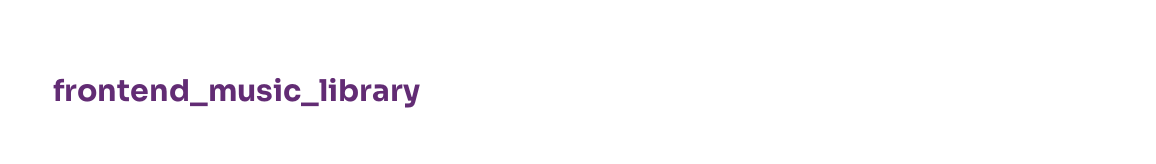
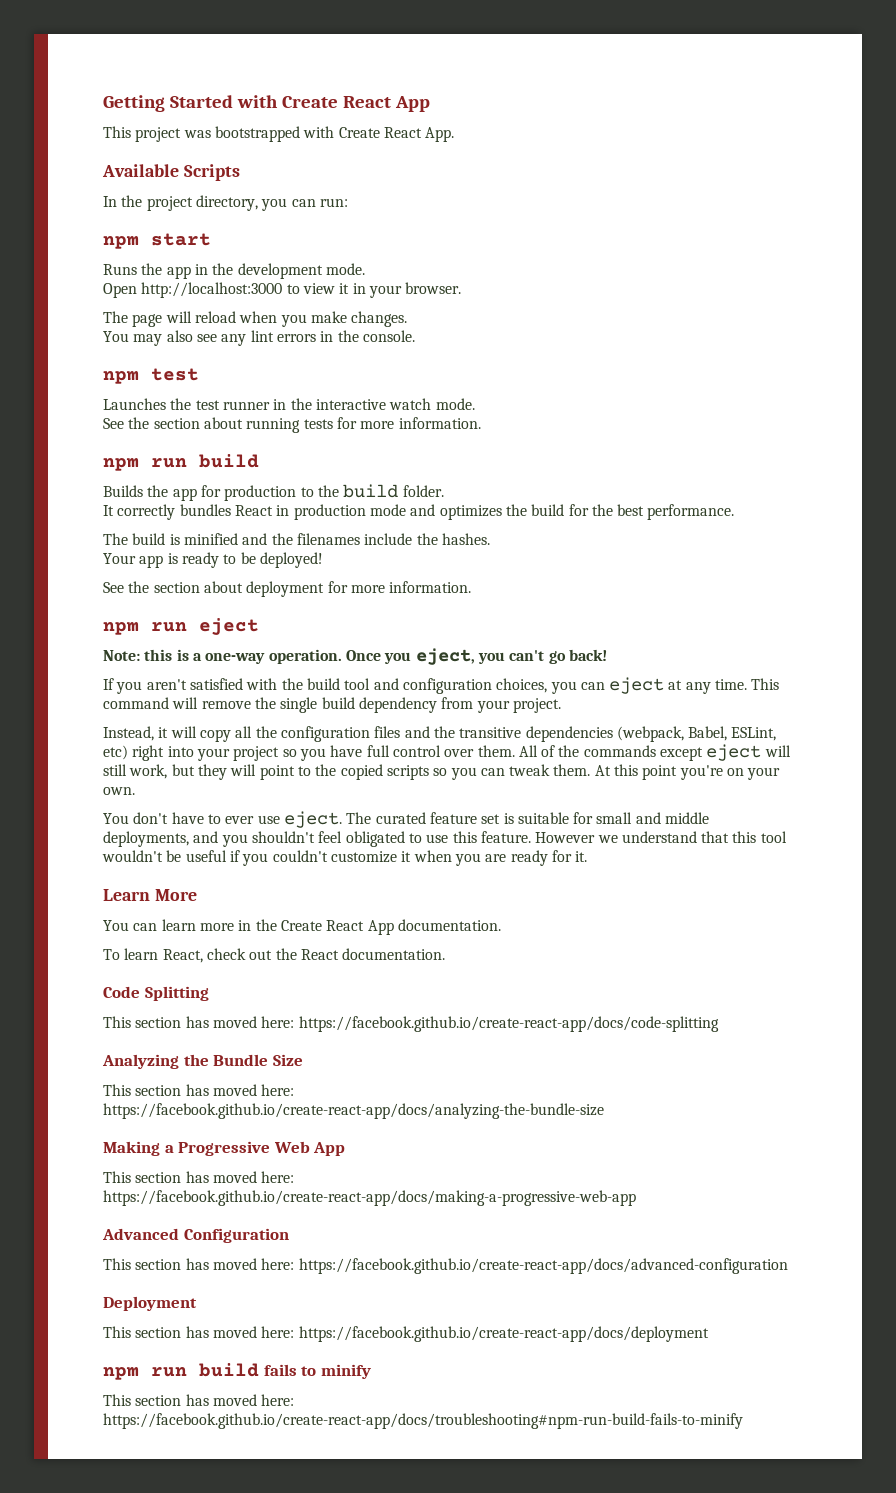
[53,77,420,108] frontend_music_library -> [103,95,430,112] [103,126,455,142] [102,164,240,181] [103,195,348,211] [103,233,211,249] [103,263,365,279] [103,282,462,298] [103,311,408,327] [103,330,415,346] [103,368,199,384] [103,398,475,410] [103,417,481,433] [103,454,259,471] [103,484,444,501] [103,504,735,520] [103,533,490,545] [103,552,323,568] [103,581,472,597] [103,618,259,635] [103,648,607,665] [103,677,780,694] [103,697,561,713] [103,726,777,742] [103,744,791,761] [103,764,781,780] [103,787,135,795] [103,811,710,828] [103,831,787,847] [102,850,588,866] [103,889,197,901] [103,919,501,935] [103,948,446,963] [103,986,209,1001] [103,1016,719,1032] [102,1054,303,1069] [103,1084,295,1096] [103,1103,604,1119] [103,1141,346,1156] [103,1171,295,1183] [103,1190,636,1206] [102,1228,289,1243] [103,1258,788,1274] [103,1296,197,1311] [103,1326,709,1342] [103,1363,371,1380] [103,1394,295,1406] [103,1413,743,1429] Getting Started with Create React App // This project was bootstrapped with Create React App. // Available Scripts // In the project directory, you can run: // npm start // Runs the app in the development mode. // Open http://localhost:3000 to view it in your browser. // The page will reload when you make changes. // You may also see any lint errors in the console. // npm test // Launches the test runner in the interactive watch mode. // See the section about running tests for more information. // npm run build // Builds the app for production to the build folder. // It correctly bundles React in production mode and optimizes the build for the best performance. // The build is minified and the filenames include the hashes. // Your app is ready to be deployed! // See the section about deployment for more information. // npm run eject // Note: this is a one-way operation. Once you eject, you can't go back! // If you aren't satisfied with the build tool and configuration choices, you can eject at any time. This command will remove the single build dependency from your project. // Instead, it will copy all the configuration files and the transitive dependencies (webpack, Babel, ESLint, etc) right into your project so you have full control over them. All of the commands except eject will still work, but they will point to the copied scripts so you can tweak them. At this point you're on your own. // You don't have to ever use eject. The curated feature set is suitable for small and middle deployments, and you shouldn't feel obligated to use this feature. However we understand that this tool wouldn't be useful if you couldn't customize it when you are ready for it. // Learn More // You can learn more in the Create React App documentation. // To learn React, check out the React documentation. // Code Splitting // This section has moved here: https://facebook.github.io/create-react-app/docs/code-splitting // Analyzing the Bundle Size // This section has moved here: https://facebook.github.io/create-react-app/docs/analyzing-the-bundle-size // Making a Progressive Web App // This section has moved here: https://facebook.github.io/create-react-app/docs/making-a-progressive-web-app // Advanced Configuration // This section has moved here: https://facebook.github.io/create-react-app/docs/advanced-configuration // Deployment // This section has moved here: https://facebook.github.io/create-react-app/docs/deployment // npm run build fails to minify // This section has moved here: https://facebook.github.io/create-react-app/docs/troubleshooting#npm-run-build-fails-to-minify

